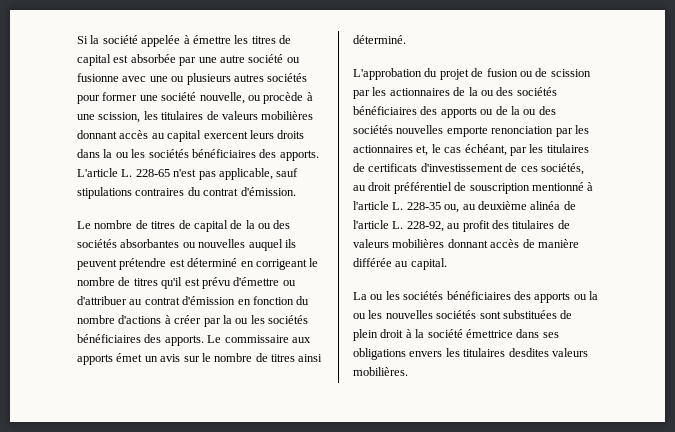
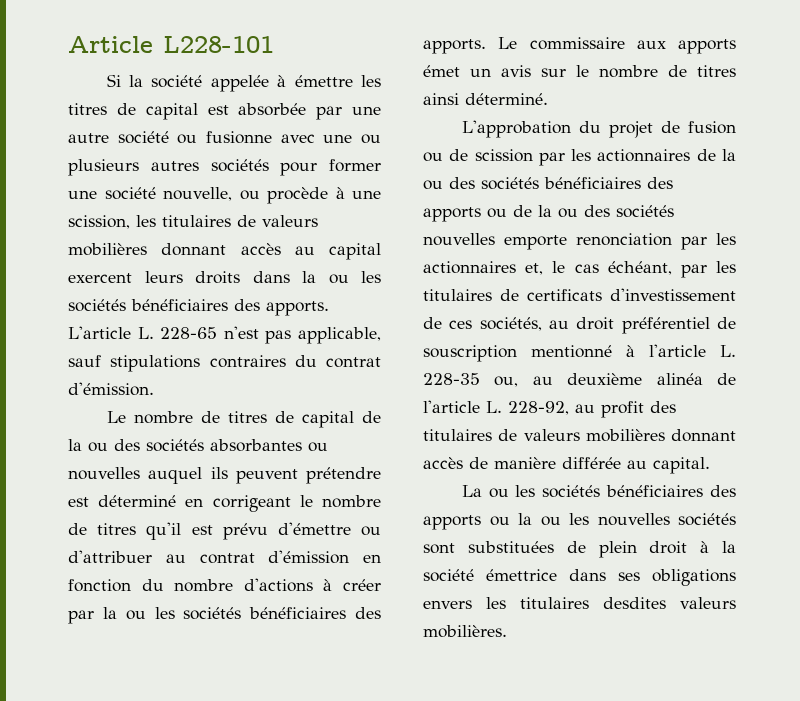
(77, 40) none -> [68,36,274,53] Article L228-101 //

